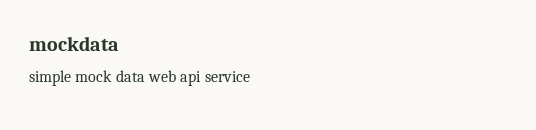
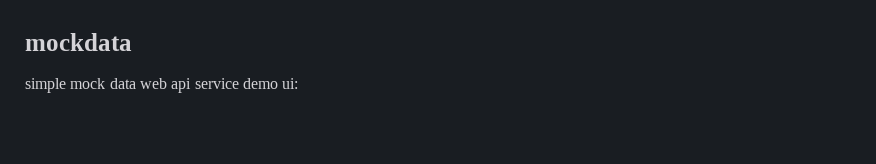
(250, 76) none -> [242,78,299,89] demo ui:

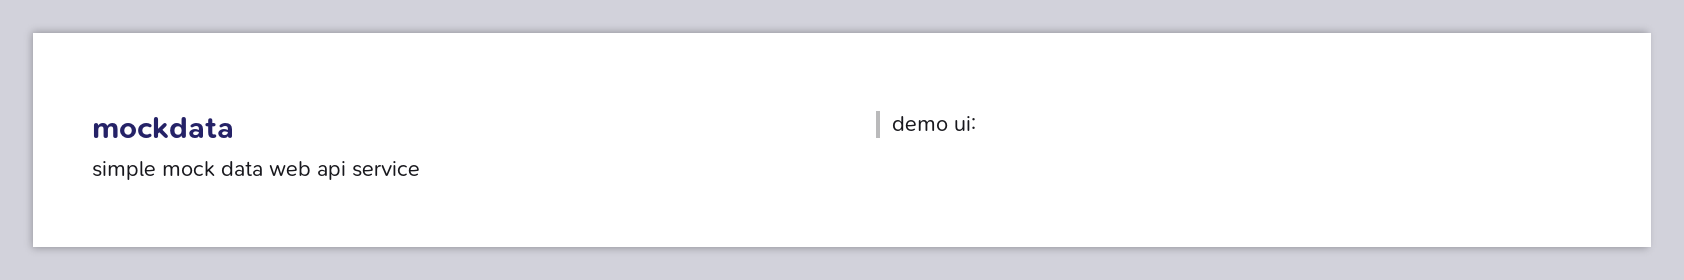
(239, 83) none -> (420, 169) //

